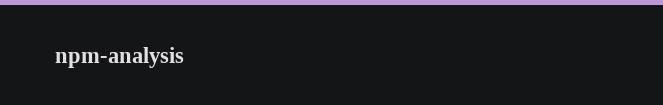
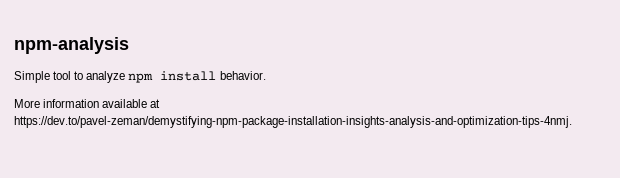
(184, 57) none -> [14,71,266,83] [14,99,161,108] [14,116,572,128] // Simple tool to analyze npm install behavior. // More information available at https://dev.to/pavel-zeman/demystifying-npm-package-installation-insights-analysis-and-optimization-tips-4nmj.

